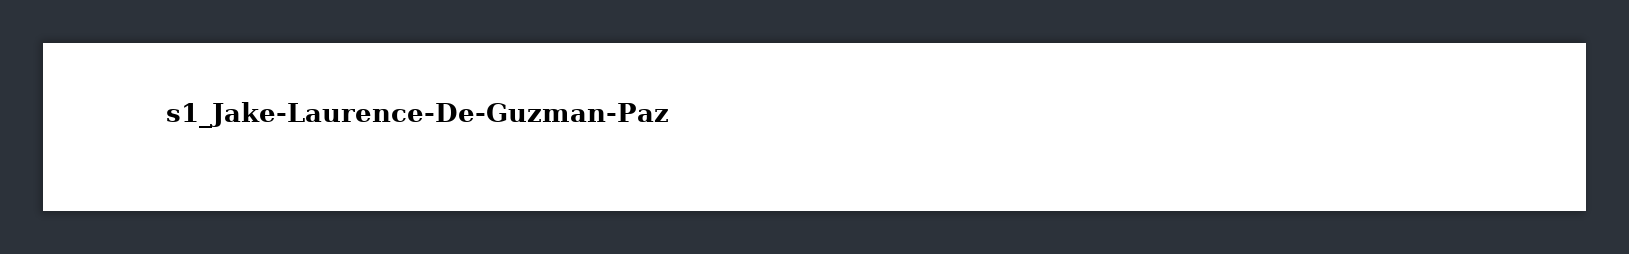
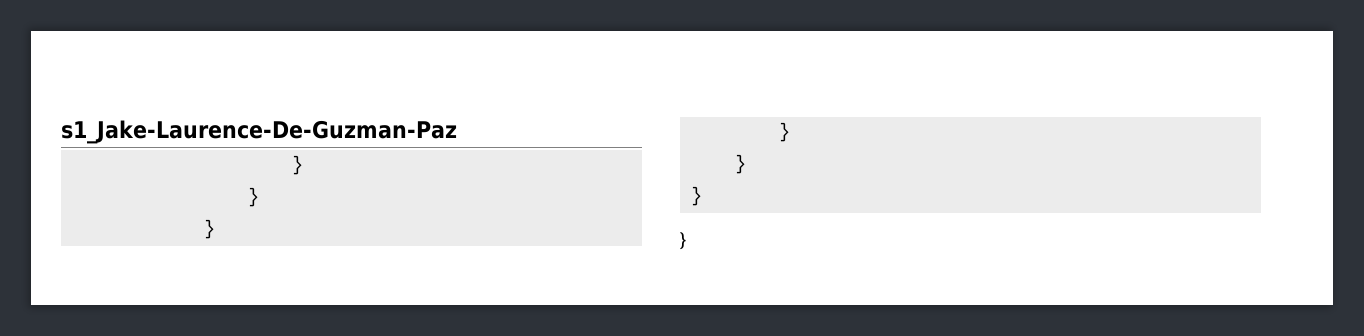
(669, 115) none -> [291,155,303,175] [247,187,259,207] [203,219,215,239] [778,122,790,142] [734,154,746,174] [690,186,702,206] [680,231,686,250] // } // } // } // } // } // } // }

